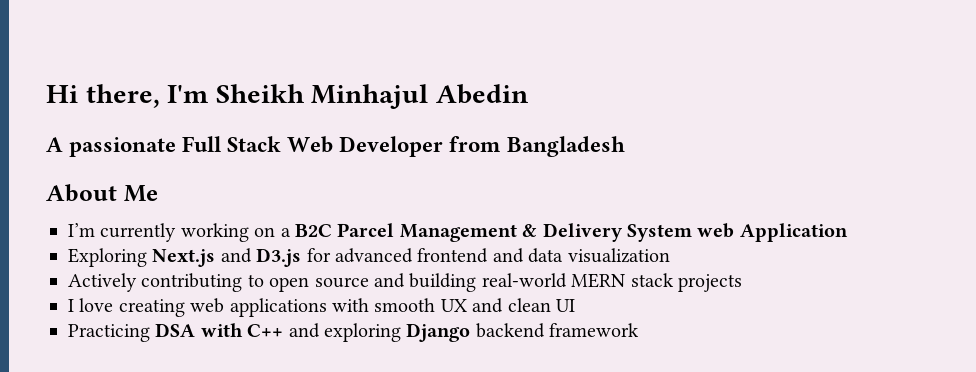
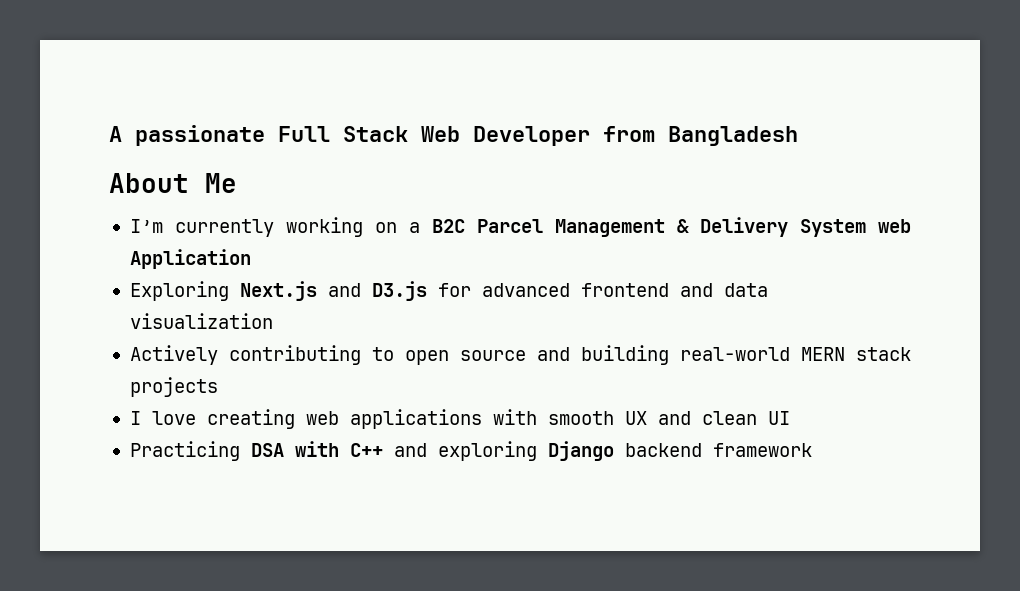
[46,84,529,109] Hi there, I'm Sheikh Minhajul Abedin // -> (109, 134) none

